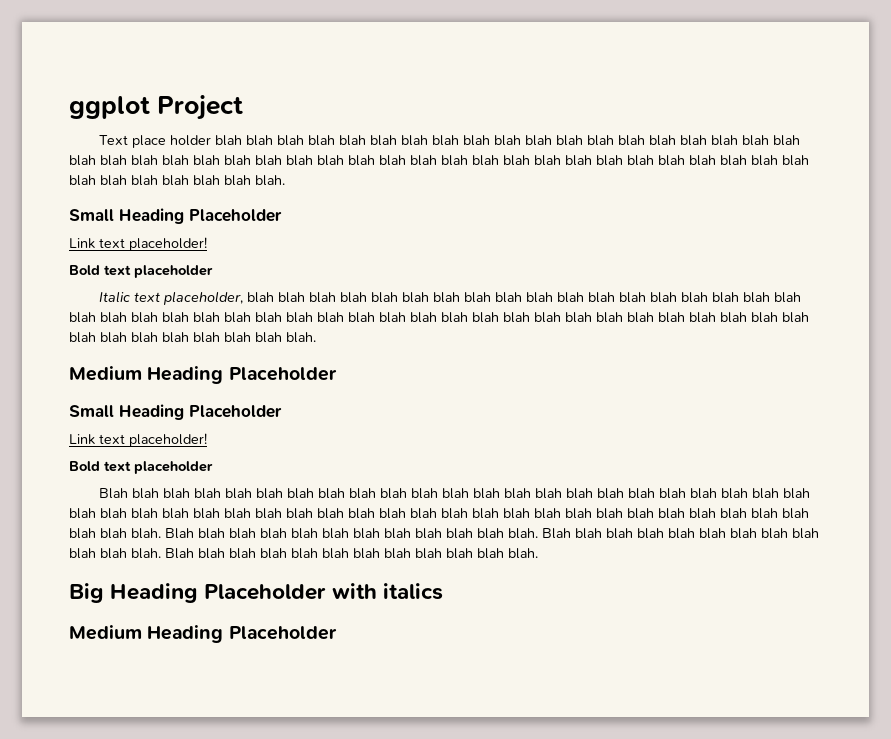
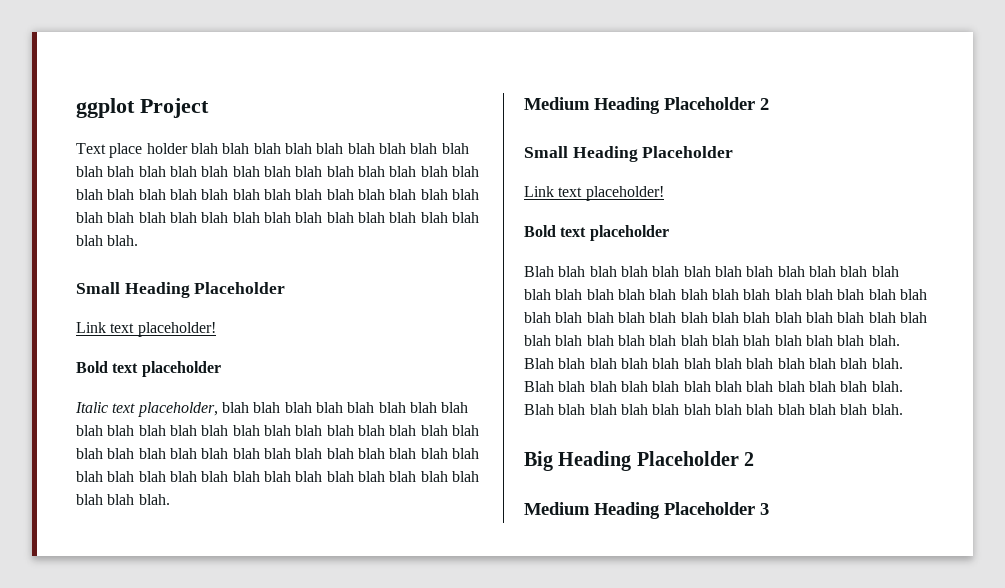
(337, 374) none -> [760,98,769,110] 2
[332,583,444,600] [69,625,337,643] with italics // Medium Heading Placeholder -> [744,452,755,466] [524,502,769,519] 2 // Medium Heading Placeholder 3

